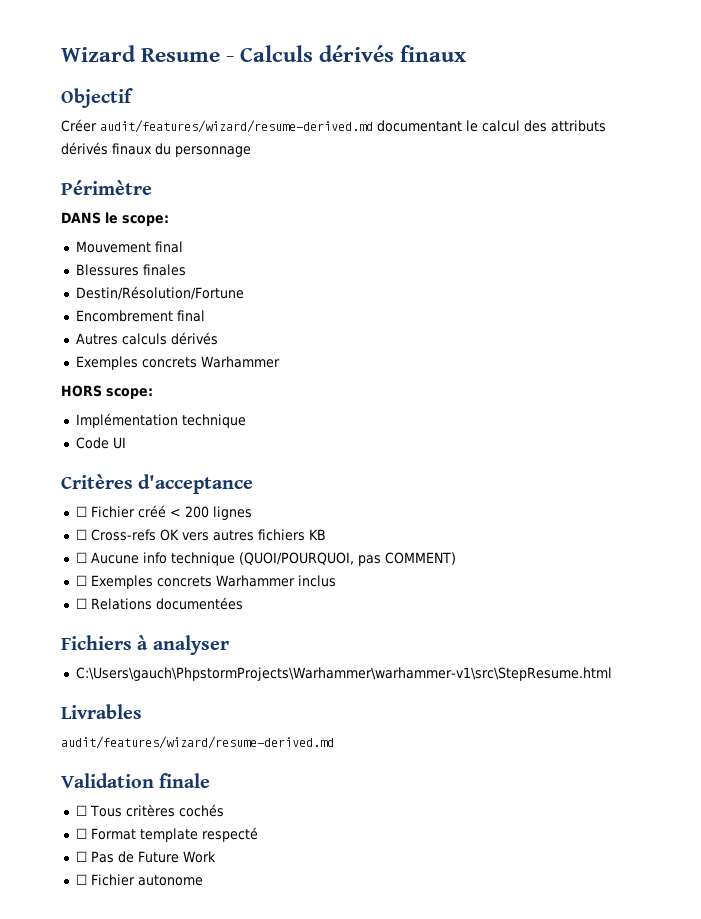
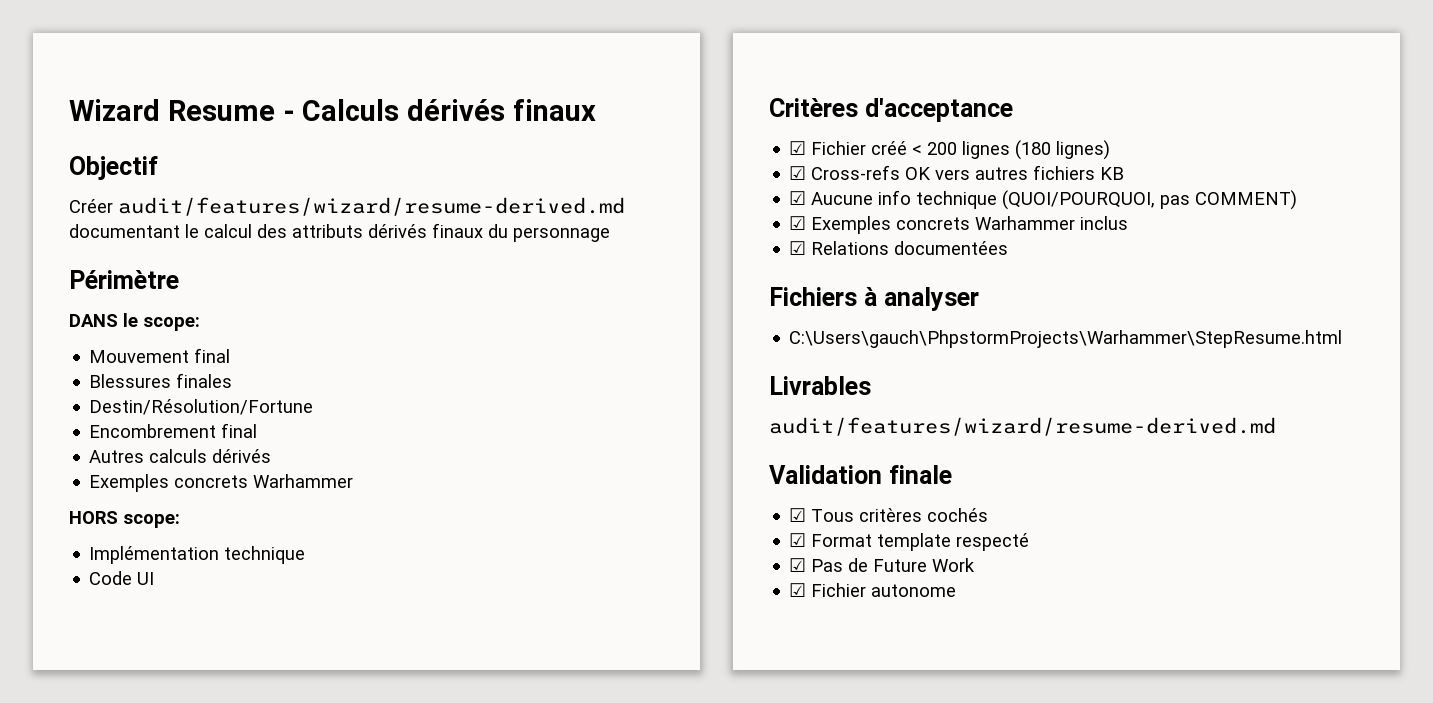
[75,506,87,517] ☐ -> [789,141,807,155] ☑
[75,529,87,540] // ☐ -> [1015,140,1111,160] [789,166,807,180] (180 lignes) // ☑
[75,552,87,563] ☐ -> [789,191,807,205] ☑
[75,575,87,586] ☐ -> [789,216,807,230] ☑
[75,598,87,609] ☐ -> [789,241,807,255] ☑
[75,667,612,681] C:\Users\gauch\PhpstormProjects\Warhammer\warhammer-v1\src\StepResume.html -> [789,330,1343,348] C:\Users\gauch\PhpstormProjects\Warhammer\StepResume.html
[75,805,87,816] ☐ -> [789,508,807,522] ☑
[75,828,87,839] ☐ -> [789,533,807,547] ☑
[75,851,87,862] ☐ -> [789,558,807,572] ☑
[75,874,87,885] ☐ -> [789,583,807,597] ☑

